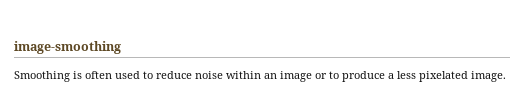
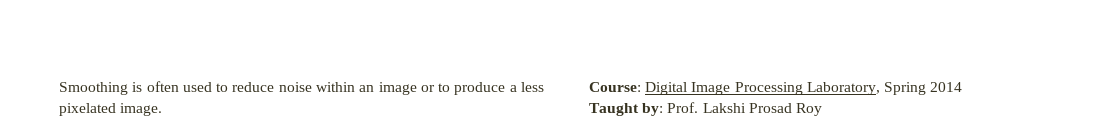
[14,41,121,54] image-smoothing // -> (59, 88) none
(506, 76) none -> [589,82,963,95] [589,102,822,116] // Course: Digital Image Processing Laboratory, Spring 2014 // Taught by: Prof. Lakshi Prosad Roy

